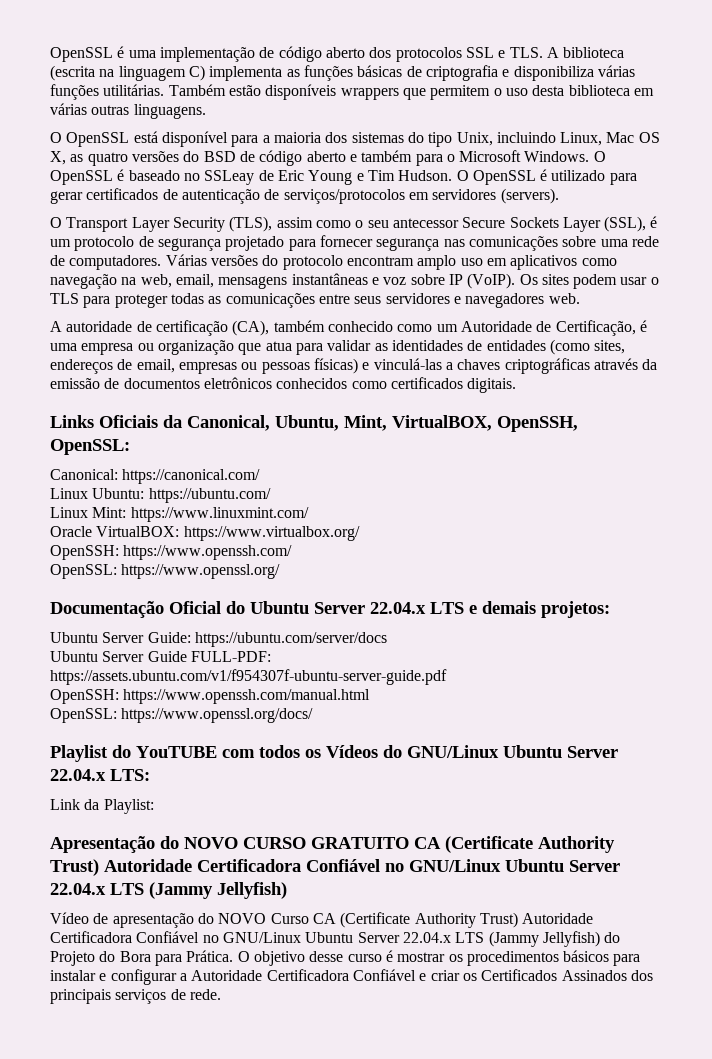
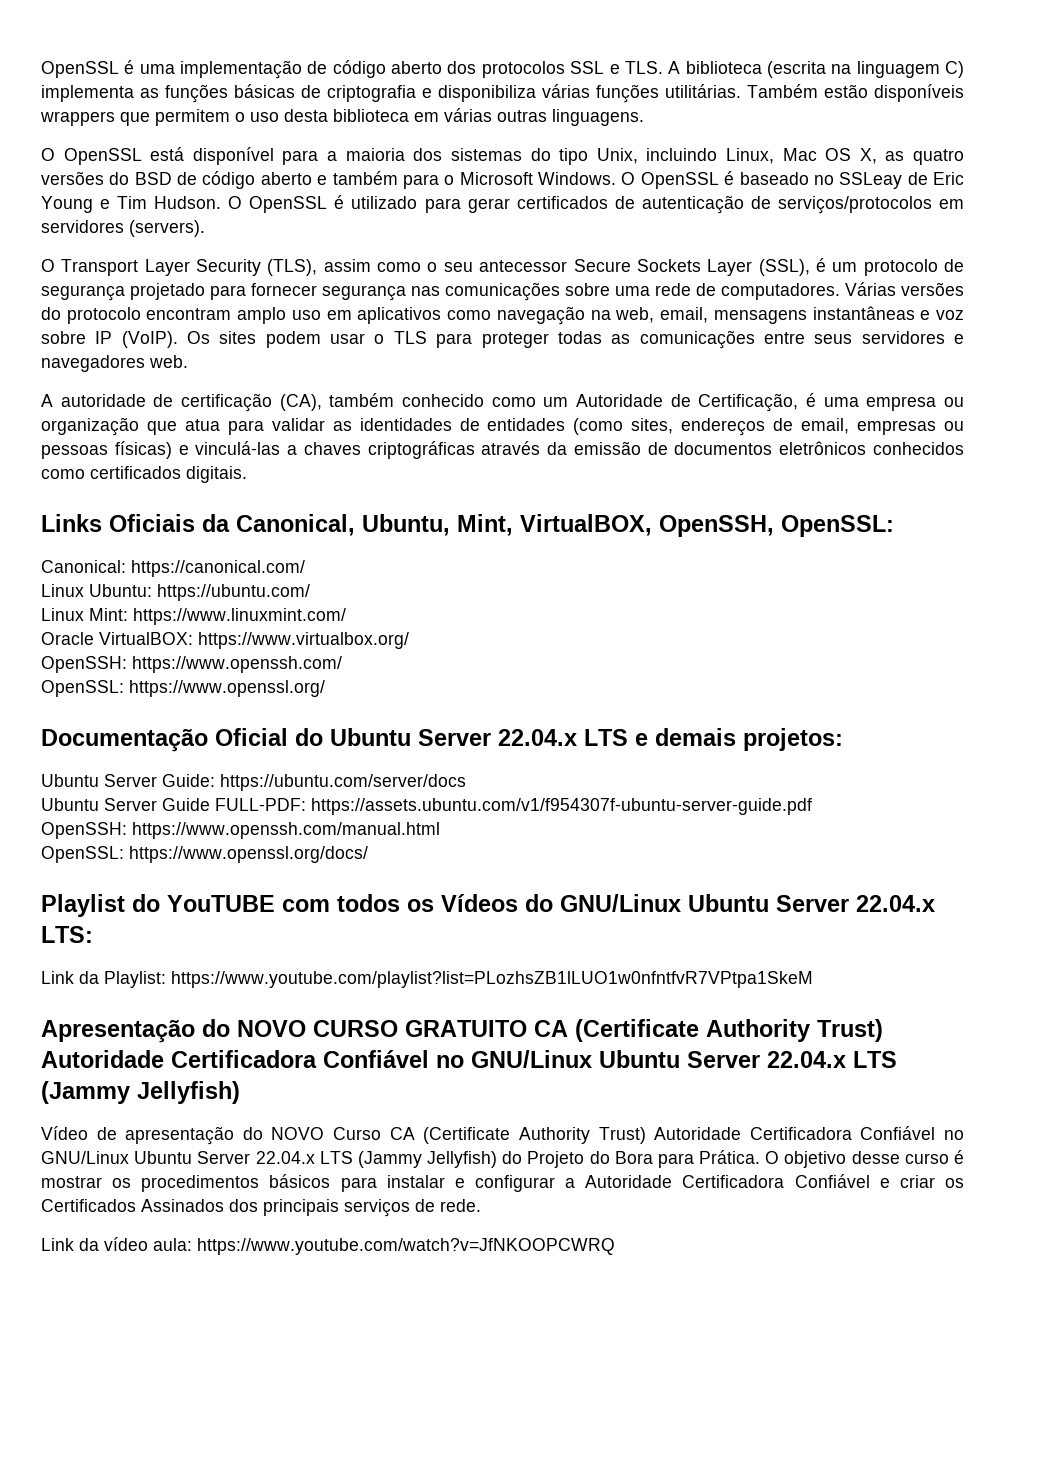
(154, 806) none -> [171,971,813,988] https://www.youtube.com/playlist?list=PLozhsZB1lLUO1w0nfntfvR7VPtpa1SkeM
(221, 994) none -> [41,1237,615,1255] // Link da vídeo aula: https://www.youtube.com/watch?v=JfNKOOPCWRQ

